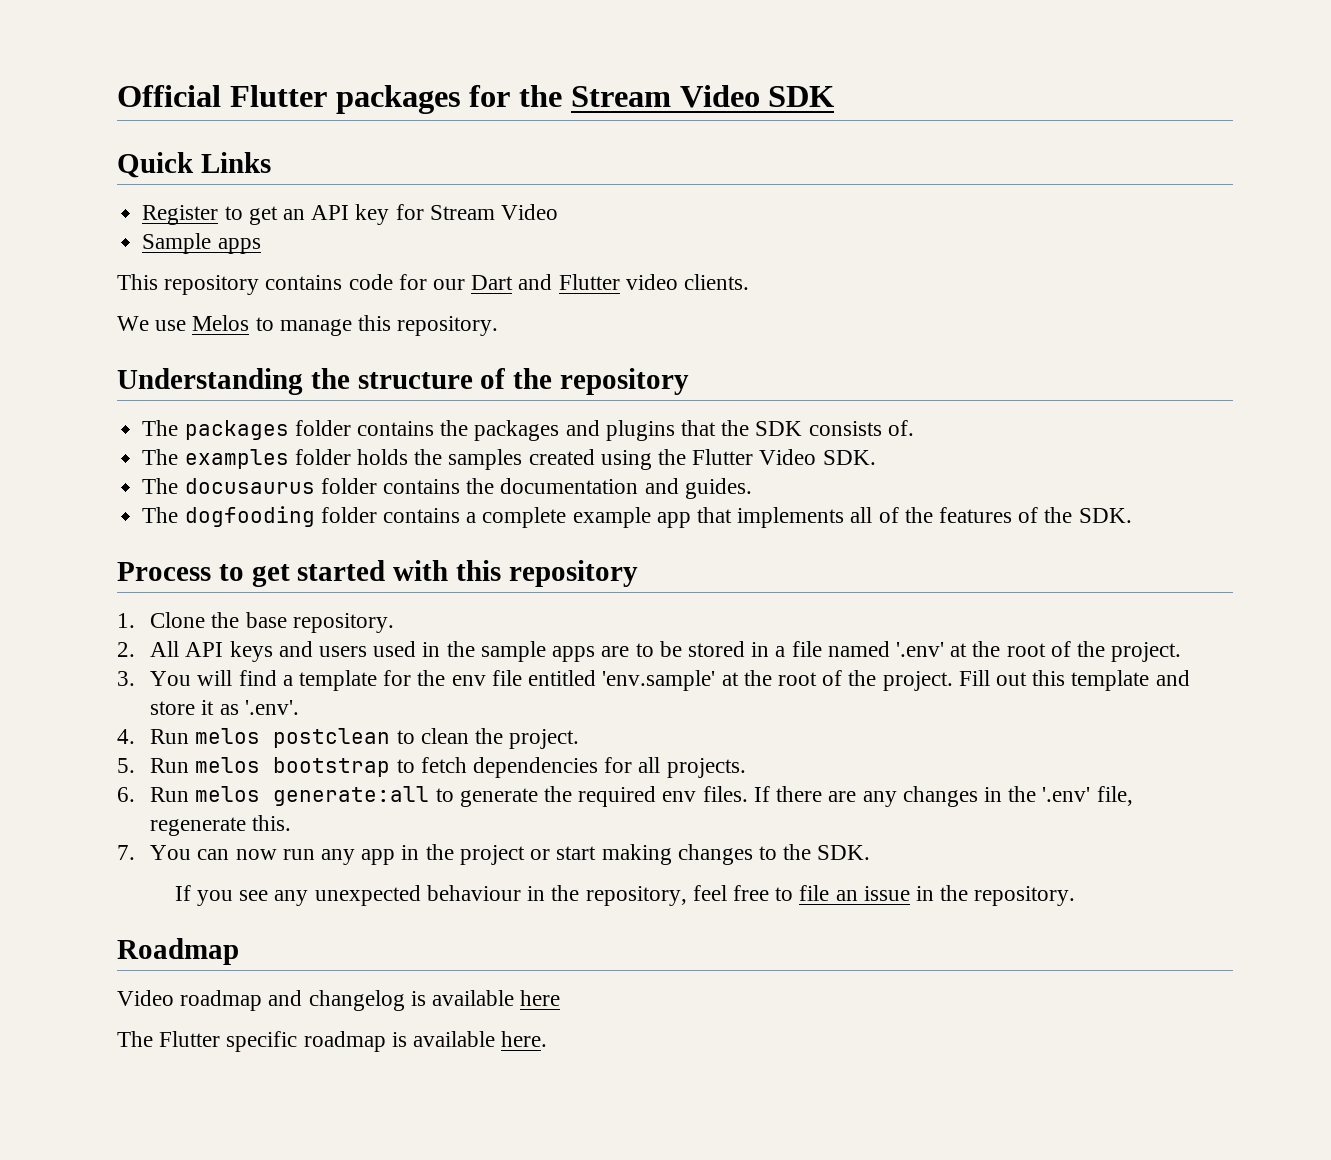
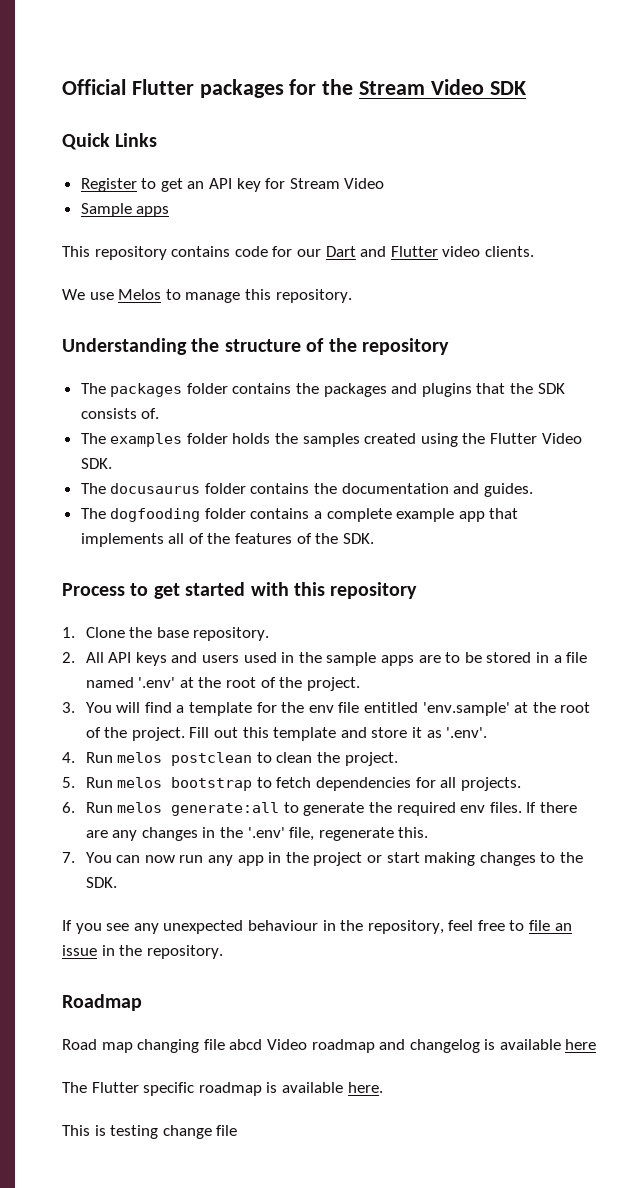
(239, 951) none -> [62,1039,263,1053] Road map changing file abcd
(548, 1039) none -> [62,1125,238,1139] // This is testing change file

